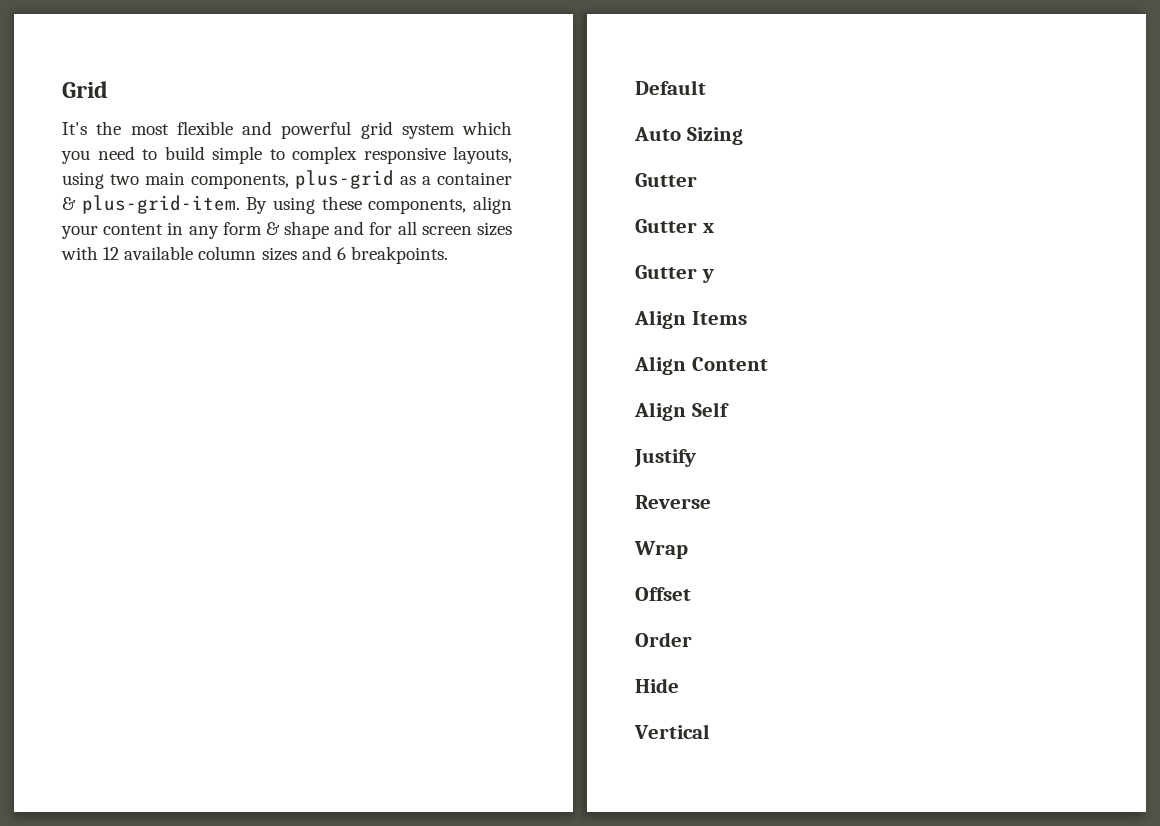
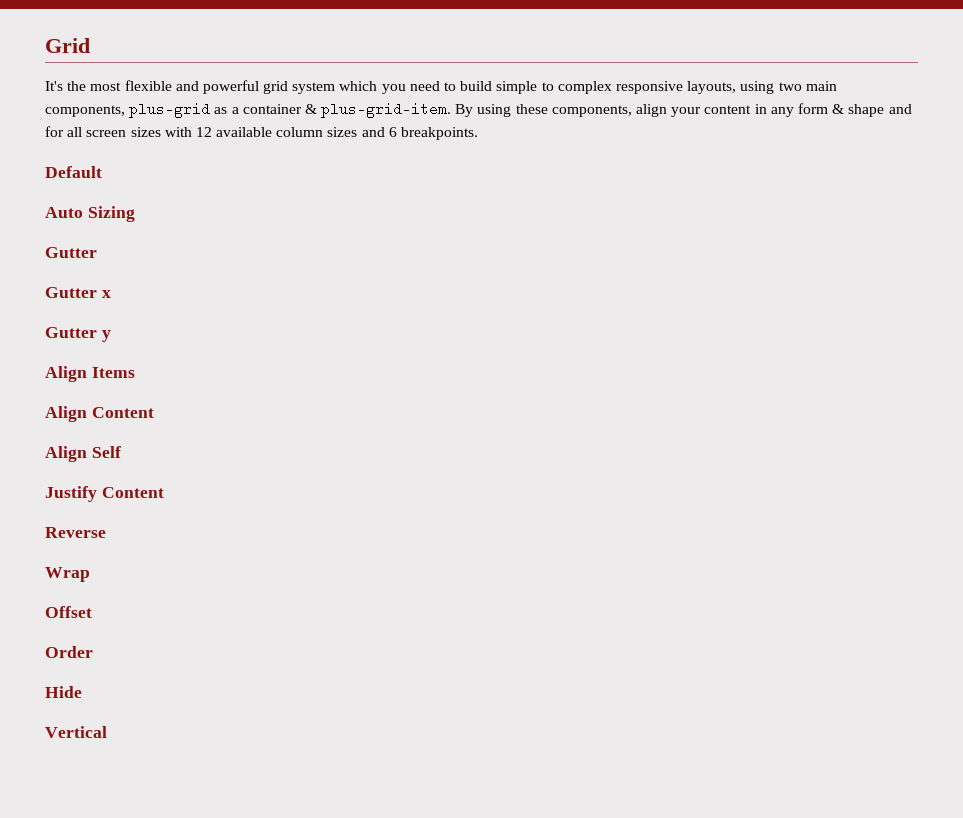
(696, 458) none -> [101,487,164,498] Content

